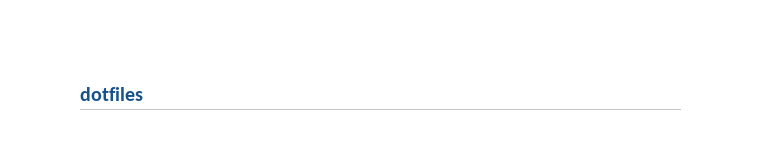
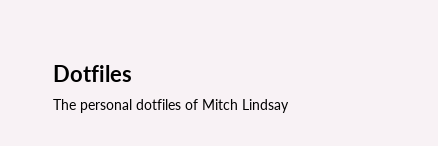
[80,87,143,101] dotfiles -> [53,65,132,82] [53,99,289,113] Dotfiles // The personal dotfiles of Mitch Lindsay

